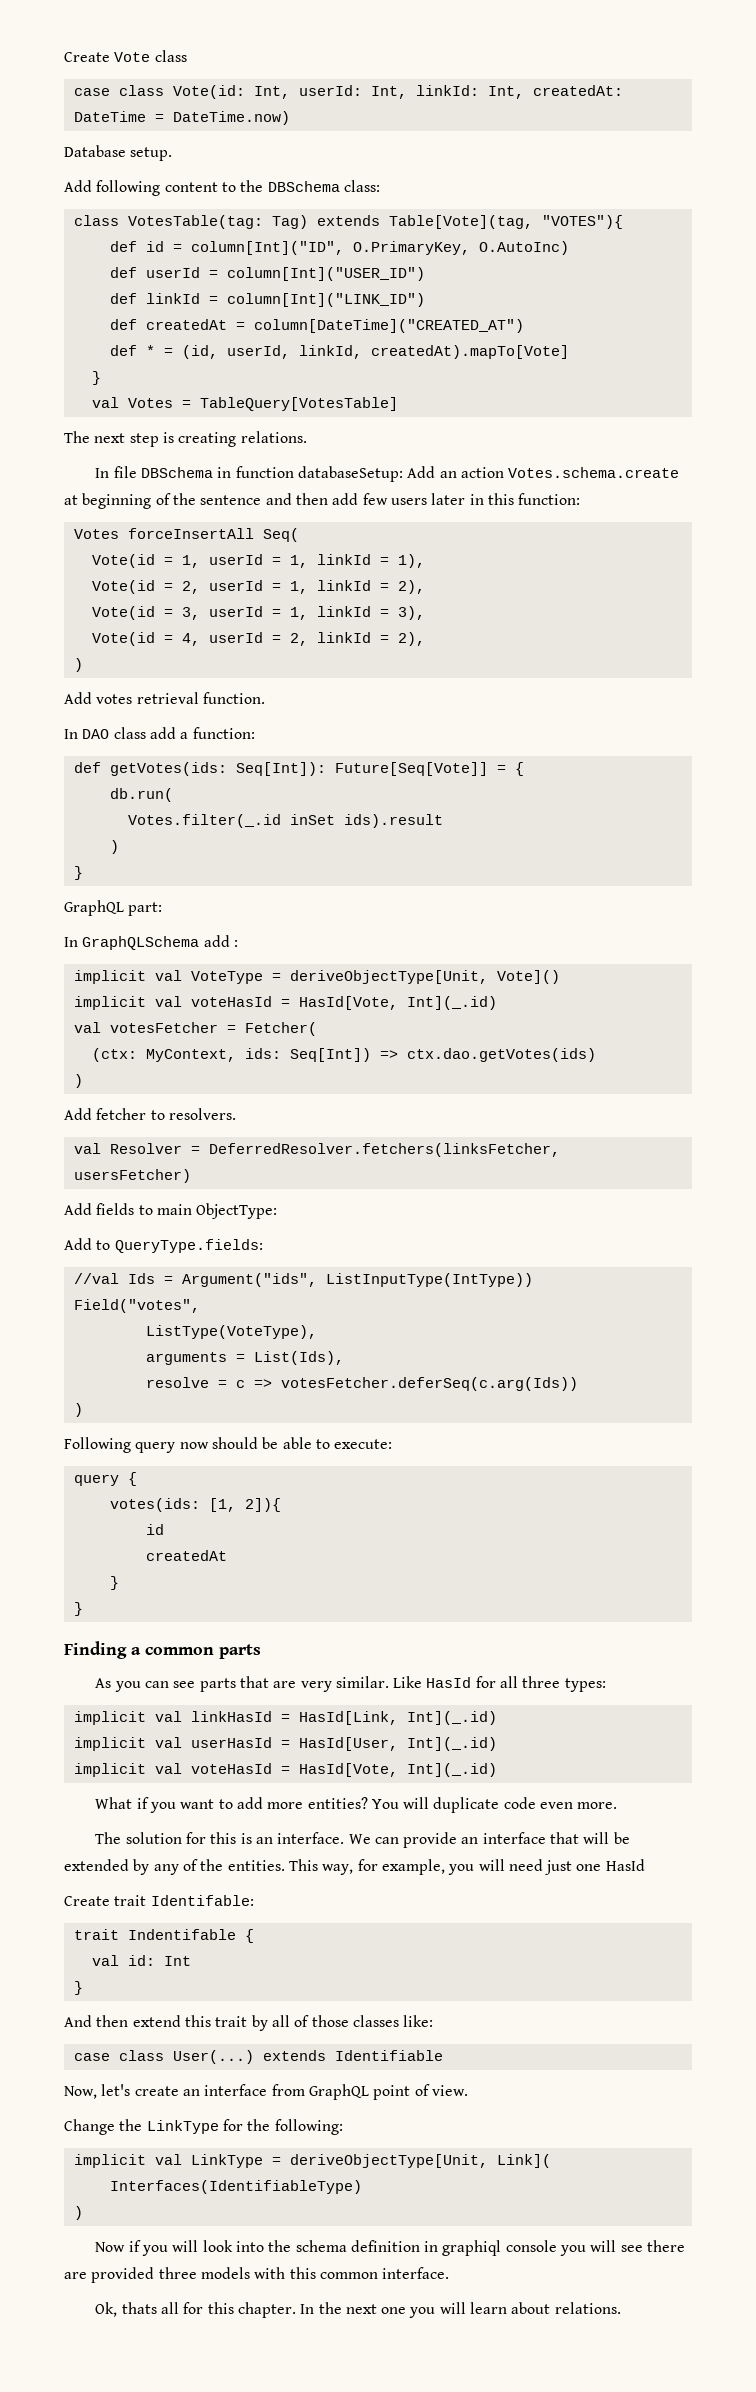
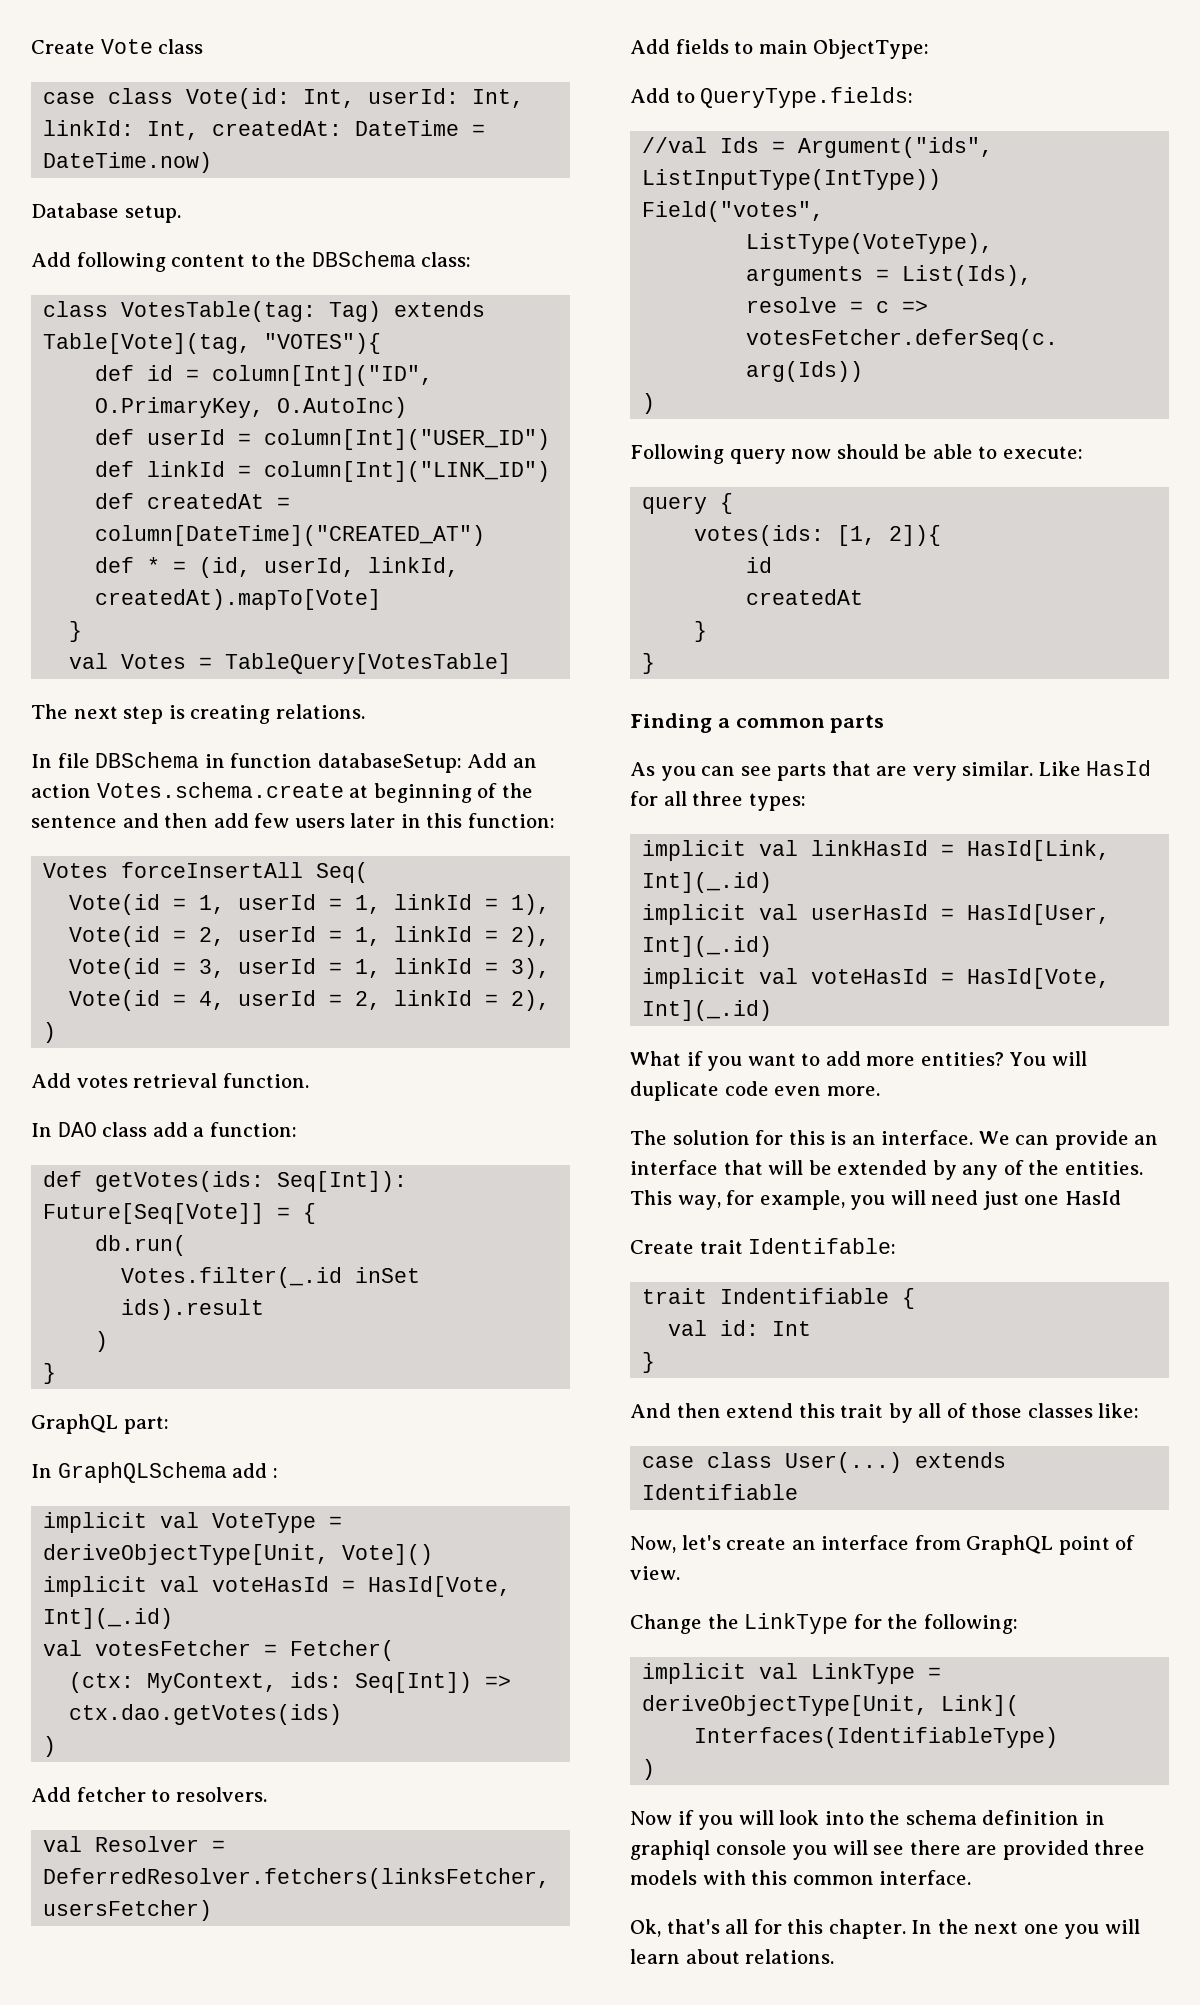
[127,1929,236,1940] Indentifable -> [720,1288,890,1304] Indentifiable
[121,2302,157,2314] thats -> [666,1919,720,1934] that's

